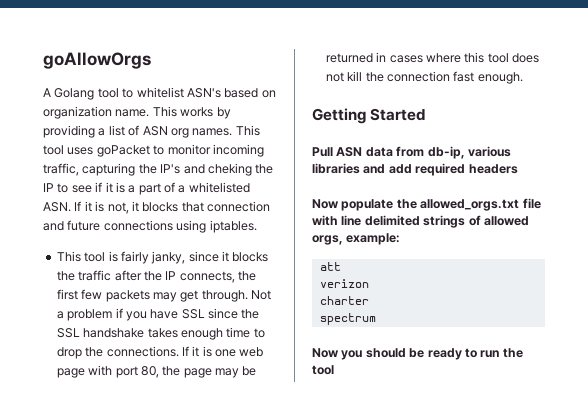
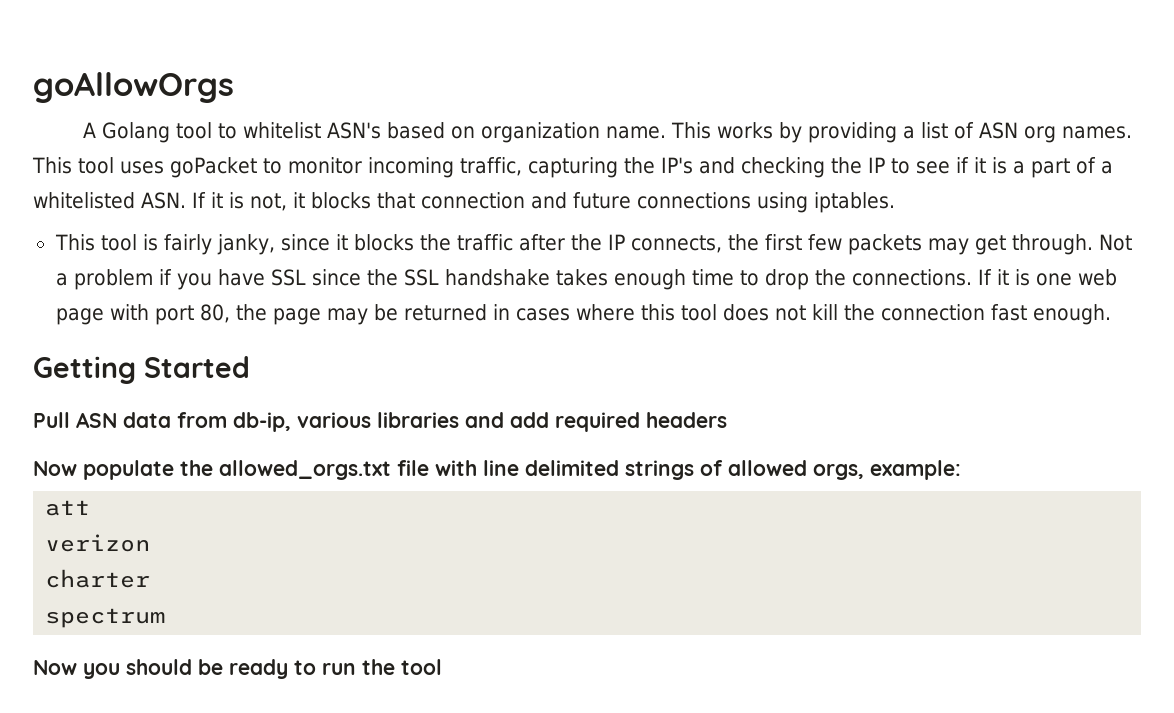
[207,163,252,176] cheking -> [740,157,825,178] checking

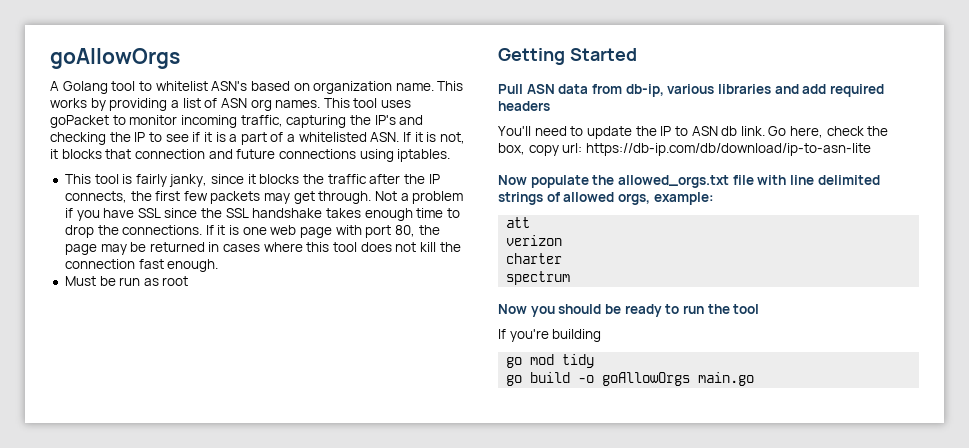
(1111, 314) none -> [64,276,189,286] // Must be run as root
(727, 420) none -> [498,126,889,139] [498,143,871,156] // You'll need to update the IP to ASN db link. Go here, check the box, copy url: https://db-ip.com/db/download/ip-to-asn-lite
(442, 667) none -> [498,329,602,342] [506,354,595,368] [506,372,755,386] // If you're building // go mod tidy // go build -o goAllowOrgs main.go

